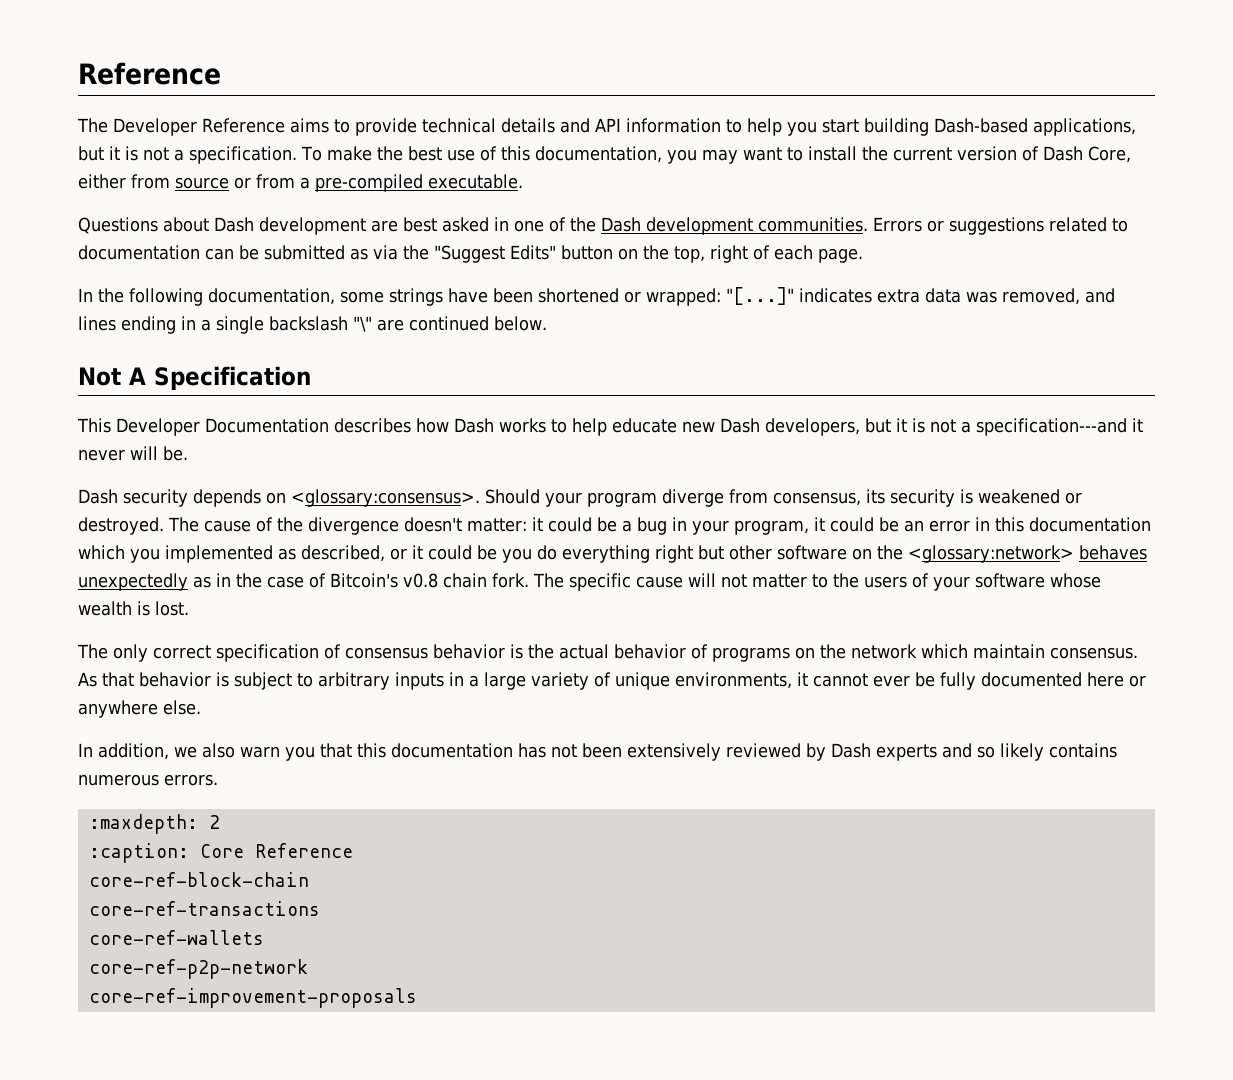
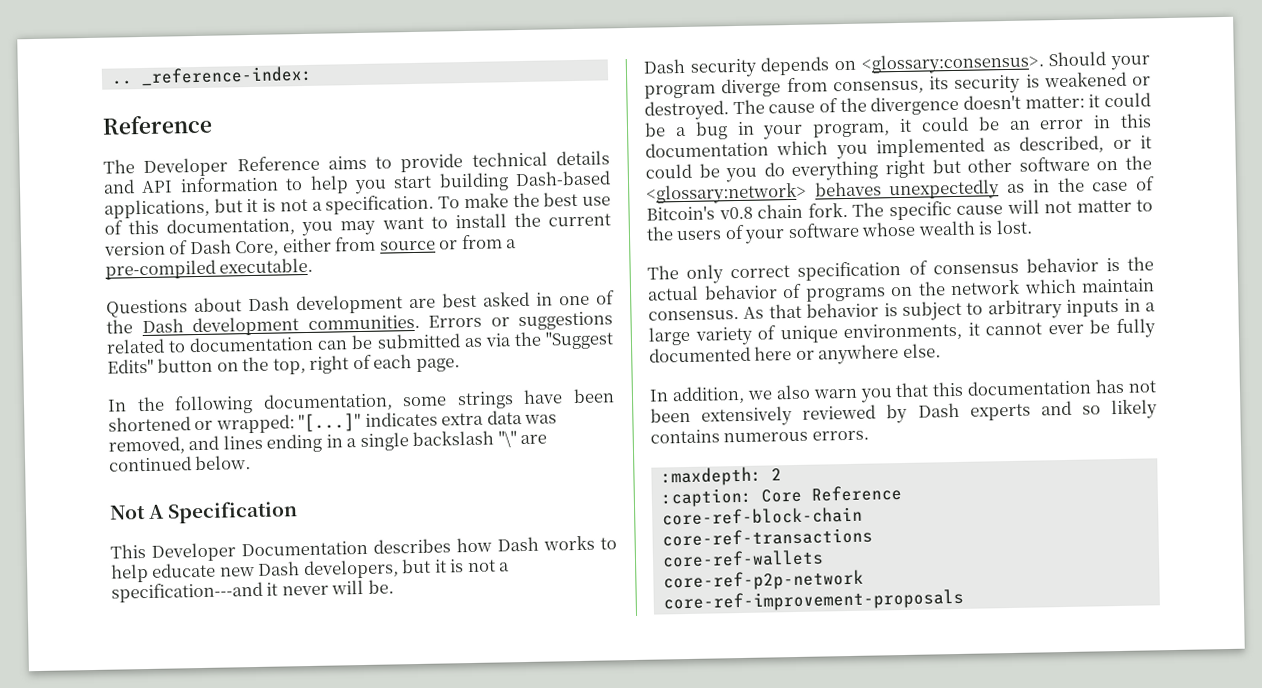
(78, 73) none -> [111,65,313,87] .. _reference-index: //

